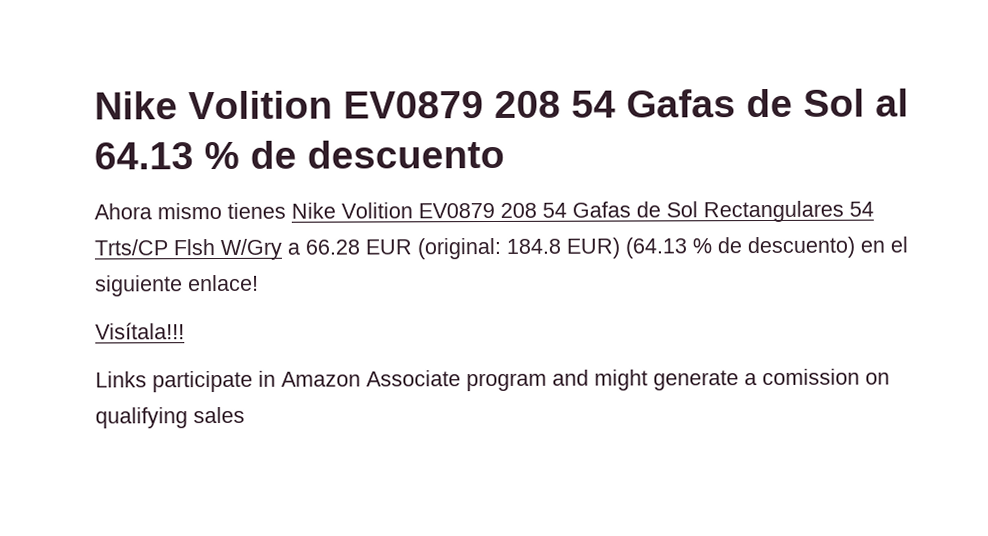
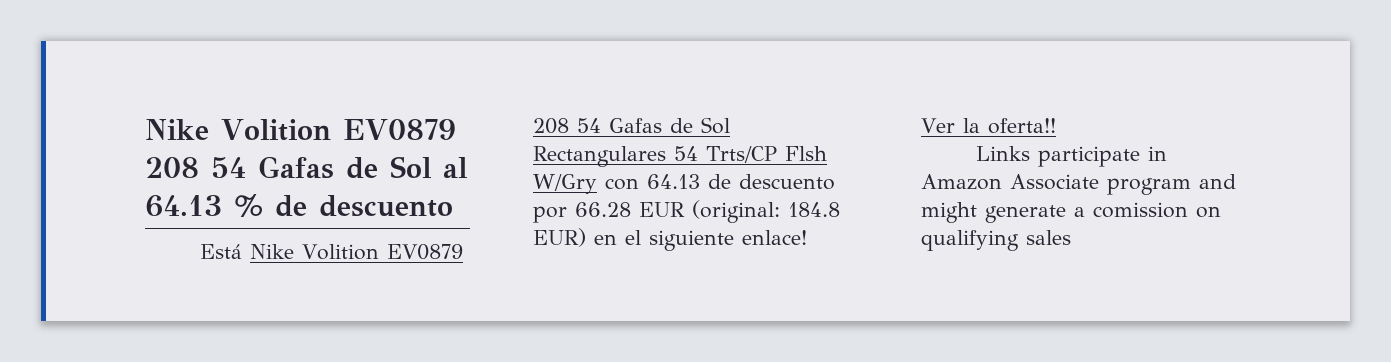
[94,202,286,220] Ahora mismo tienes -> [199,244,242,259] Está
[287,242,300,255] a -> [605,174,835,190] [533,206,567,223] con 64.13 de descuento por
[625,236,855,259] (64.13 % de descuento) -> (586, 237) none
[95,322,185,340] Visítala!!! -> [921,118,1056,134] Ver la oferta!!

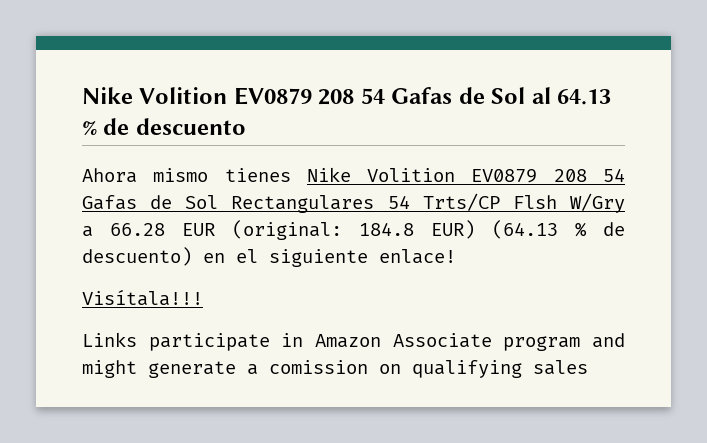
[199,244,242,259] Está -> [82,168,291,183] Ahora mismo tienes
[605,174,835,190] [533,206,567,223] con 64.13 de descuento por -> [82,226,93,237] a
(586, 237) none -> [492,220,625,239] [82,247,192,266] (64.13 % de descuento)
[921,118,1056,134] Ver la oferta!! -> [82,289,203,306] Visítala!!!

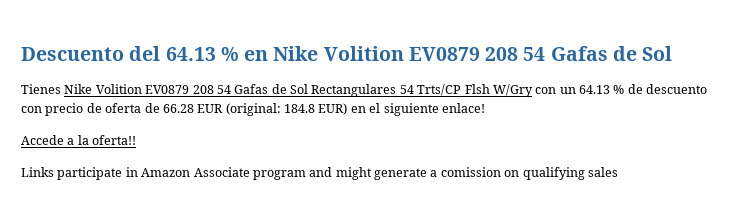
[82,87,612,105] [82,118,246,135] [82,168,291,183] Nike Volition EV0879 208 54 Gafas de Sol al 64.13 % de descuento // Ahora mismo tienes -> [21,46,673,61] [21,84,61,94] Descuento del 64.13 % en Nike Volition EV0879 208 54 Gafas de Sol // Tienes
[82,226,93,237] a -> [535,84,708,94] [21,103,160,116] con un 64.13 % de descuento con precio de oferta de
[492,220,625,239] [82,247,192,266] (64.13 % de descuento) -> (348, 109) none
[82,289,203,306] Visítala!!! -> [21,135,137,145] Accede a la oferta!!

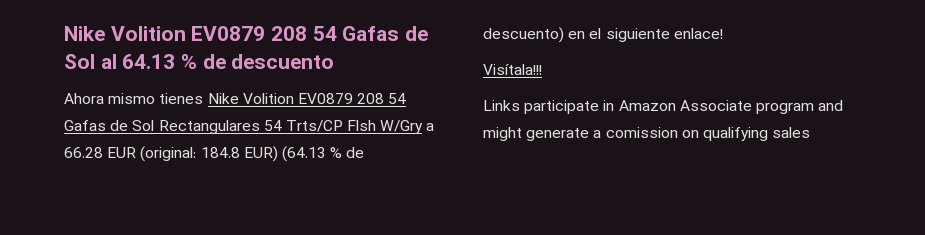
[21,46,673,61] [21,84,61,94] Descuento del 64.13 % en Nike Volition EV0879 208 54 Gafas de Sol // Tienes -> [64,26,429,41] [64,54,335,69] [64,93,204,104] Nike Volition EV0879 208 54 Gafas de Sol al 64.13 % de descuento // Ahora mismo tienes
[535,84,708,94] [21,103,160,116] con un 64.13 % de descuento con precio de oferta de -> [426,123,435,131] a
(348, 109) none -> [281,146,365,162] [483,27,564,43] (64.13 % de descuento)
[21,135,137,145] Accede a la oferta!! -> [483,64,542,75] Visítala!!!

